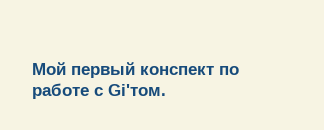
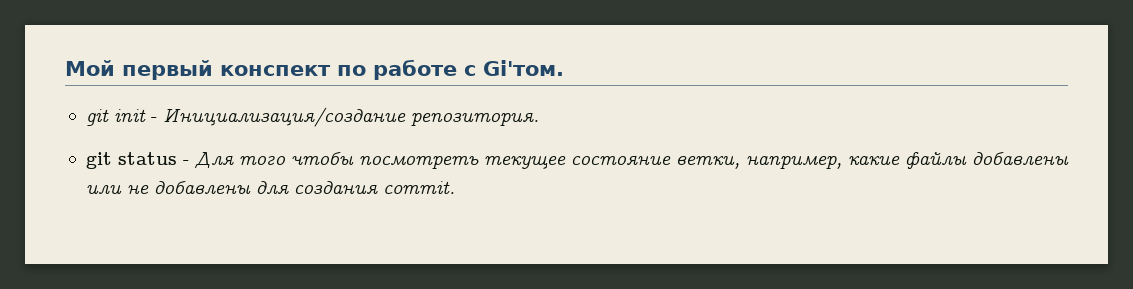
(166, 90) none -> [85,107,539,127] [85,151,1069,169] [85,180,455,195] // git init - Инициализация/создание репозитория. // git status - Для того чтобы посмотреть текущее состояние ветки, например, какие файлы добавлены или не добавлены для создания commit.

